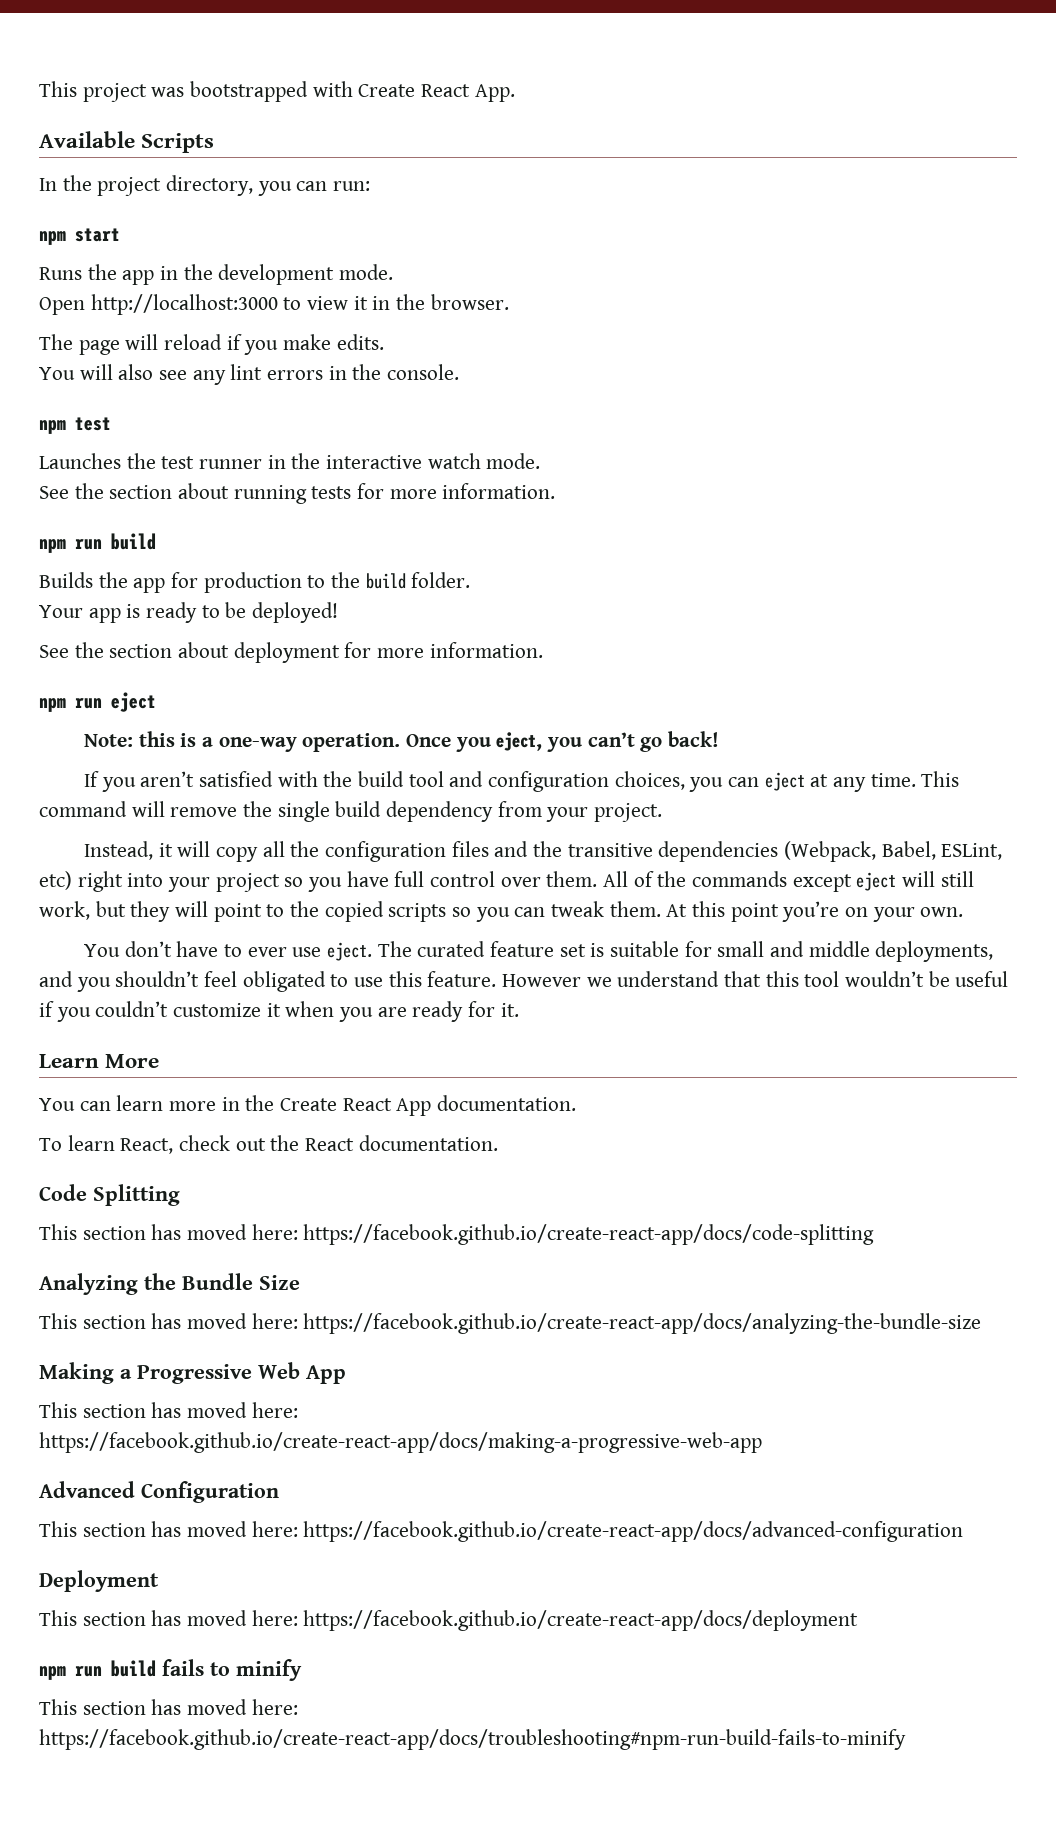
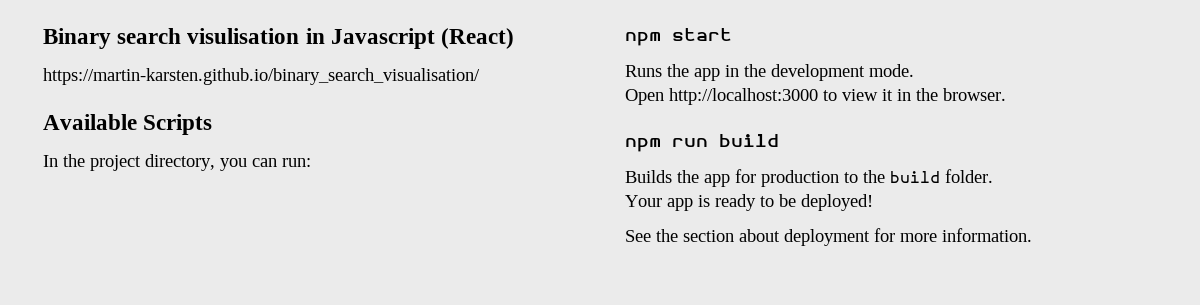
[39,81,515,102] This project was bootstrapped with Create React App. -> [43,28,515,49] [43,68,480,85] Binary search visulisation in Javascript (React) // https://martin-karsten.github.io/binary_search_visualisation/
[39,334,384,355] [39,364,460,385] [39,417,111,434] [39,453,541,469] [39,483,556,504] // The page will reload if you make edits. // You will also see any lint errors in the console. // npm test // Launches the test runner in the interactive watch mode. // See the section about running tests for more information. -> (1006, 94) none
[39,692,156,712] [84,731,720,752] [84,771,960,792] [39,801,663,822] [84,841,1003,862] [39,871,974,892] [39,901,964,922] [84,941,994,962] [39,971,1009,992] [39,1001,519,1022] [39,1054,160,1068] [39,1095,577,1116] [39,1135,498,1154] [39,1184,180,1206] [39,1224,875,1245] [39,1273,300,1295] [39,1313,982,1334] [39,1362,346,1384] [39,1402,298,1418] [39,1432,762,1453] [39,1481,279,1503] [39,1521,964,1542] [39,1570,159,1592] [39,1610,859,1631] [39,1659,302,1681] [39,1699,298,1715] [39,1729,906,1750] // npm run eject // Note: this is a one-way operation. Once you eject, you can’t go back! // If you aren’t satisfied with the build tool and configuration choices, you can eject at any time. This command will remove the single build dependency from your project. // Instead, it will copy all the configuration files and the transitive dependencies (Webpack, Babel, ESLint, etc) right into your project so you have full control over them. All of the commands except eject will still work, but they will point to the copied scripts so you can tweak them. At this point you’re on your own. // You don’t have to ever use eject. The curated feature set is suitable for small and middle deployments, and you shouldn’t feel obligated to use this feature. However we understand that this tool wouldn’t be useful if you couldn’t customize it when you are ready for it. // Learn More // You can learn more in the Create React App documentation. // To learn React, check out the React documentation. // Code Splitting // This section has moved here: https://facebook.github.io/create-react-app/docs/code-splitting // Analyzing the Bundle Size // This section has moved here: https://facebook.github.io/create-react-app/docs/analyzing-the-bundle-size // Making a Progressive Web App // This section has moved here: https://facebook.github.io/create-react-app/docs/making-a-progressive-web-app // Advanced Configuration // This section has moved here: https://facebook.github.io/create-react-app/docs/advanced-configuration // Deployment // This section has moved here: https://facebook.github.io/create-react-app/docs/deployment // npm run build fails to minify // This section has moved here: https://facebook.github.io/create-react-app/docs/troubleshooting#npm-run-build-fails-to-minify -> (1032, 235) none

